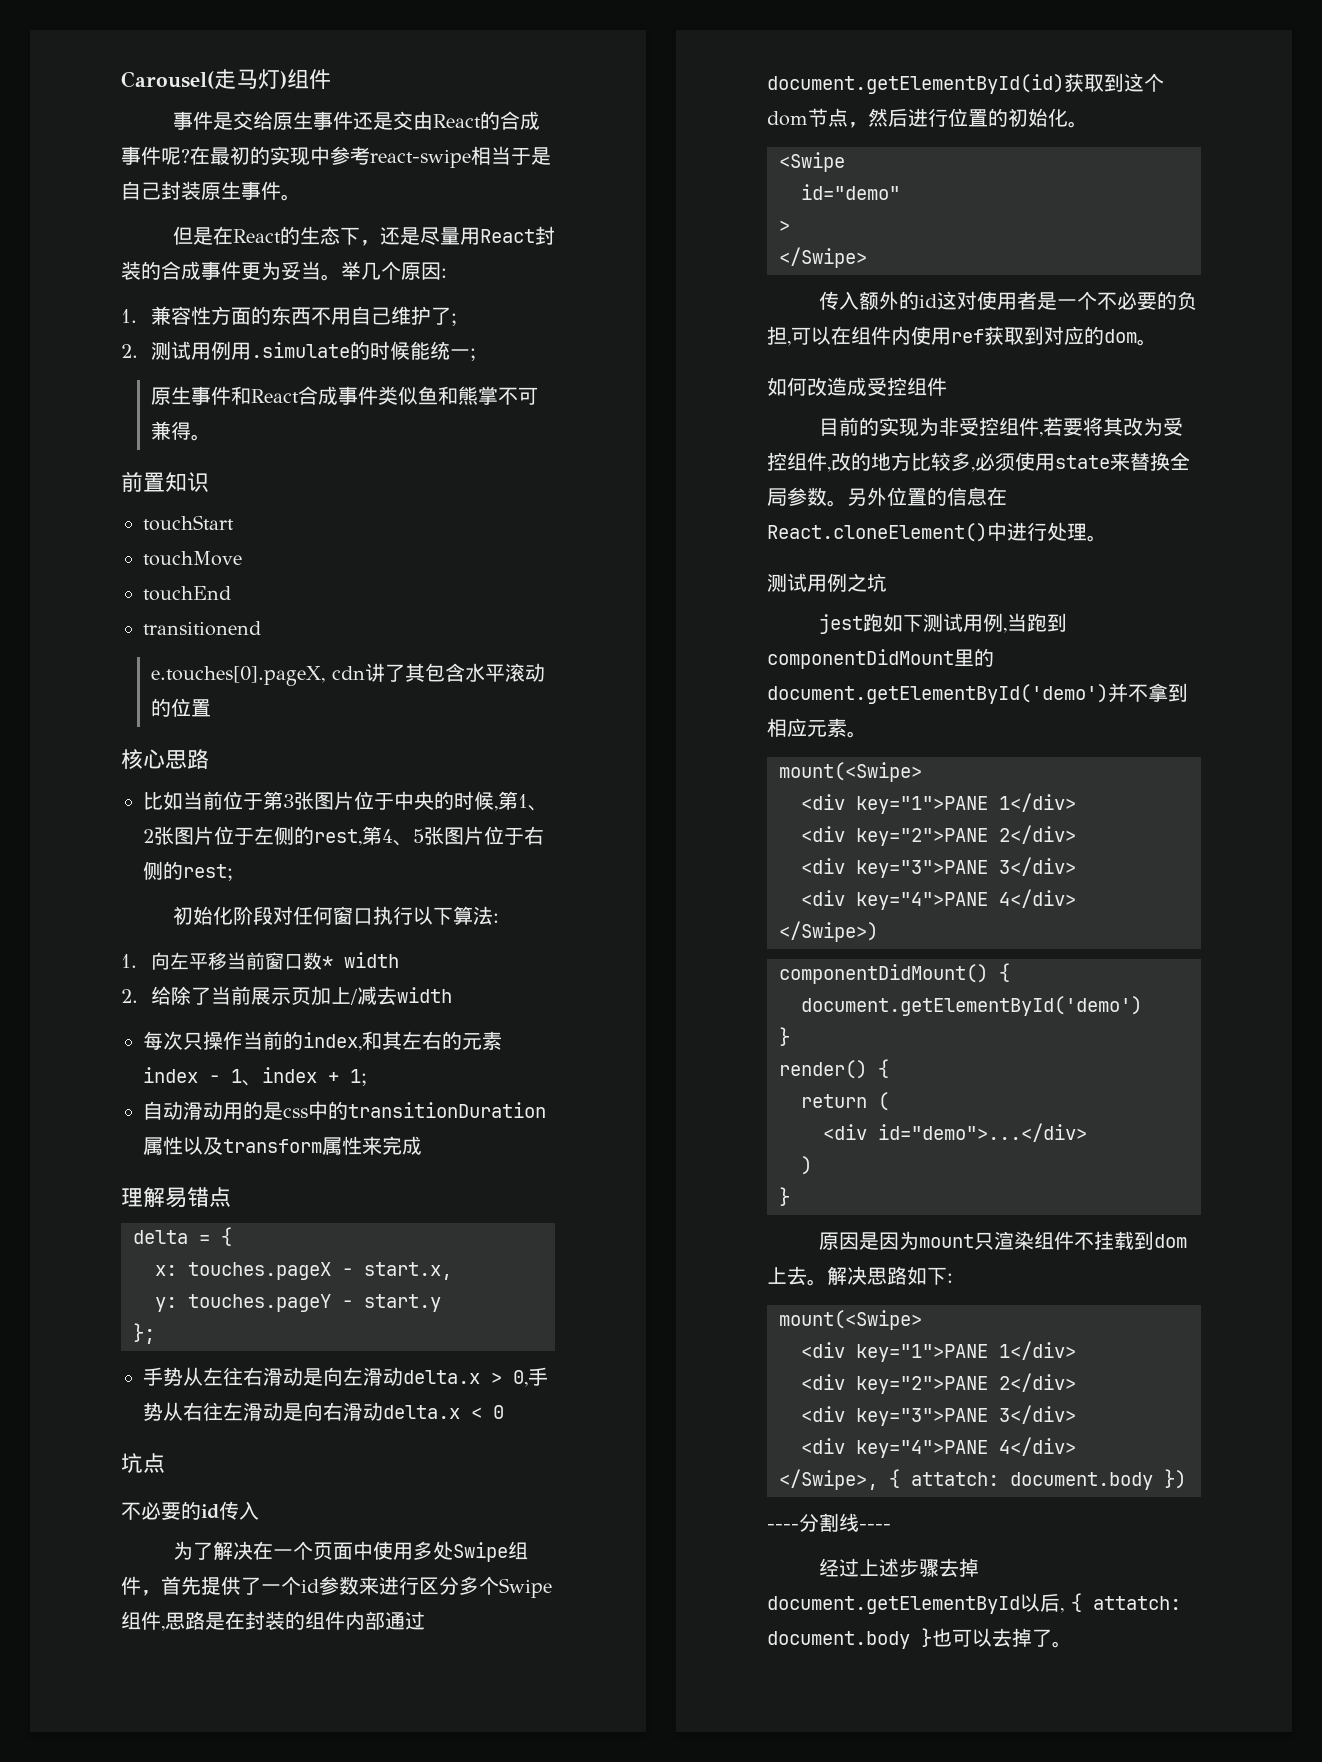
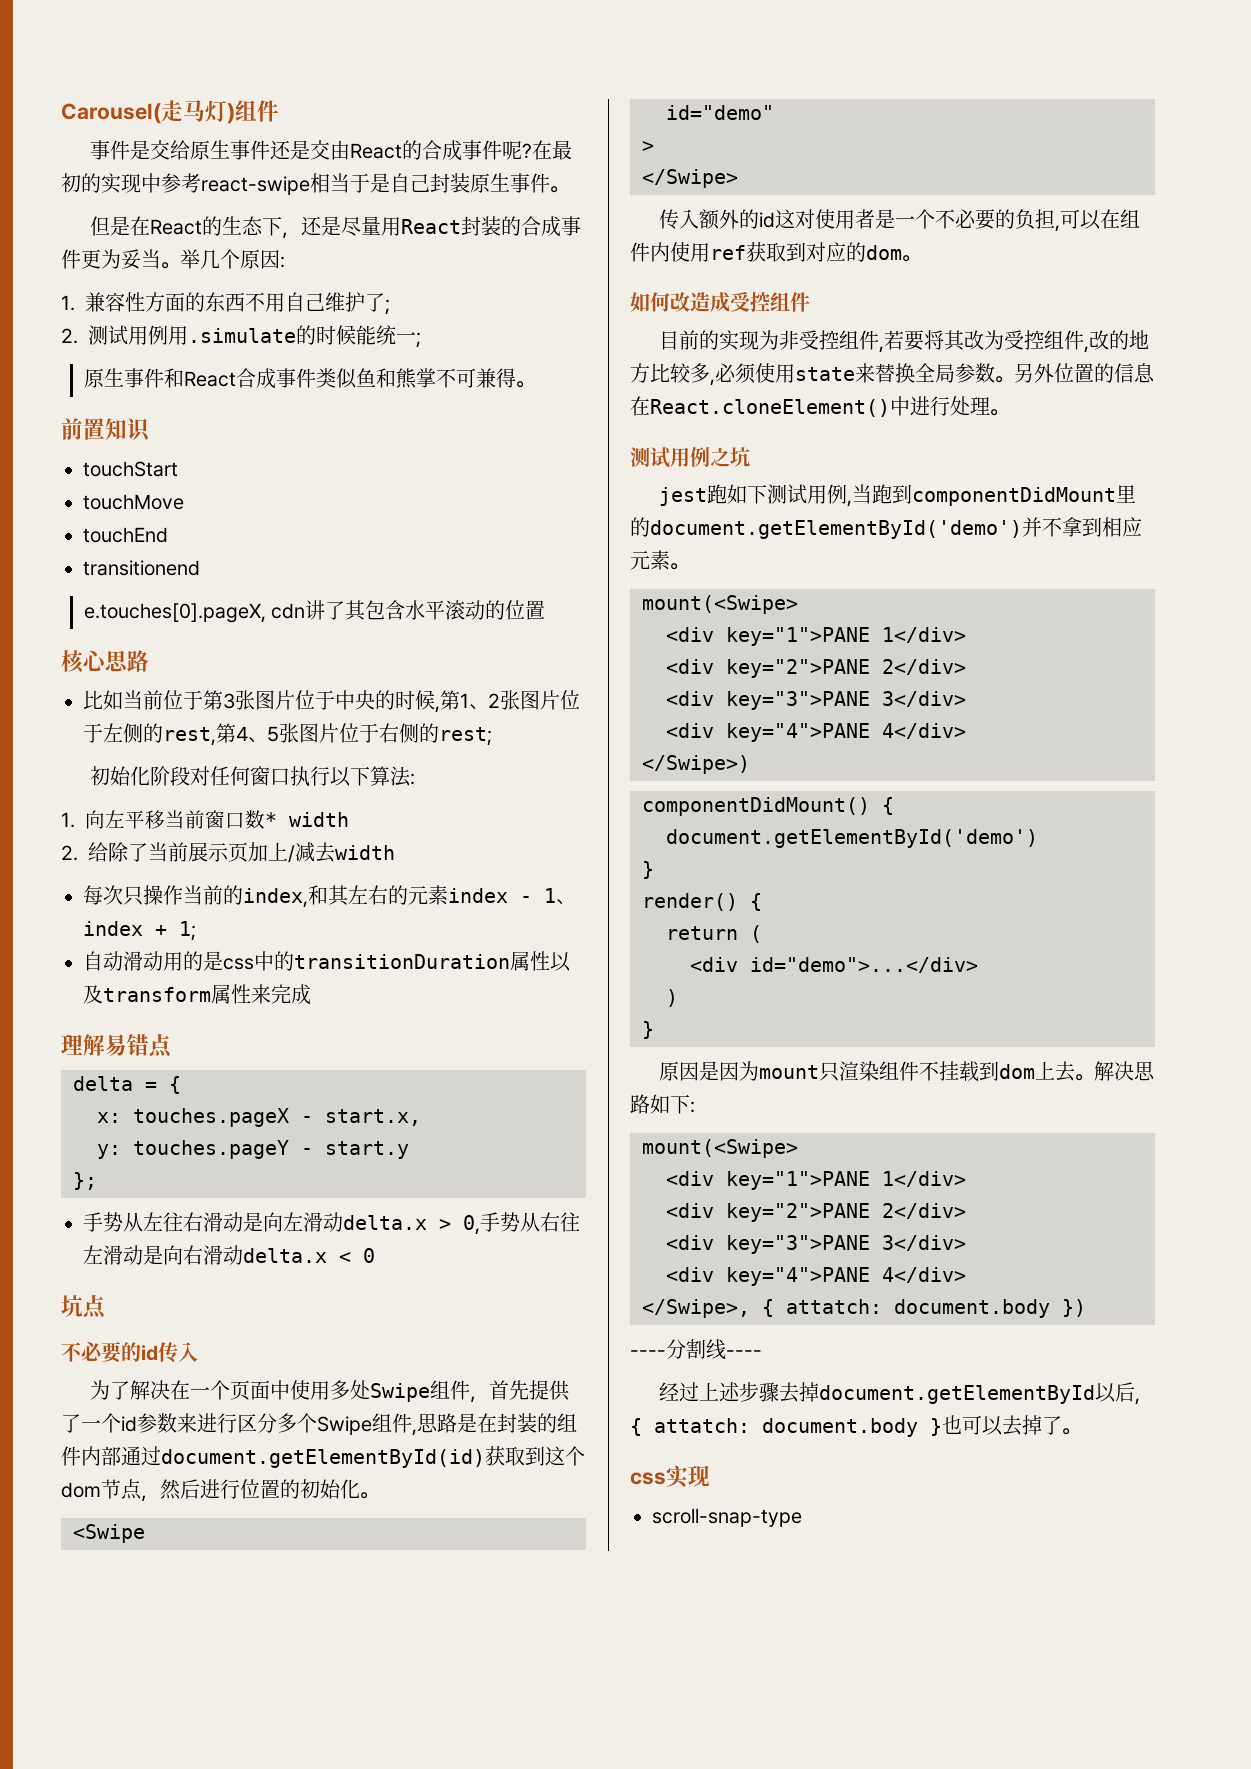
(1072, 1644) none -> [630,1465,710,1488] [652,1508,802,1527] // css实现 // scroll-snap-type

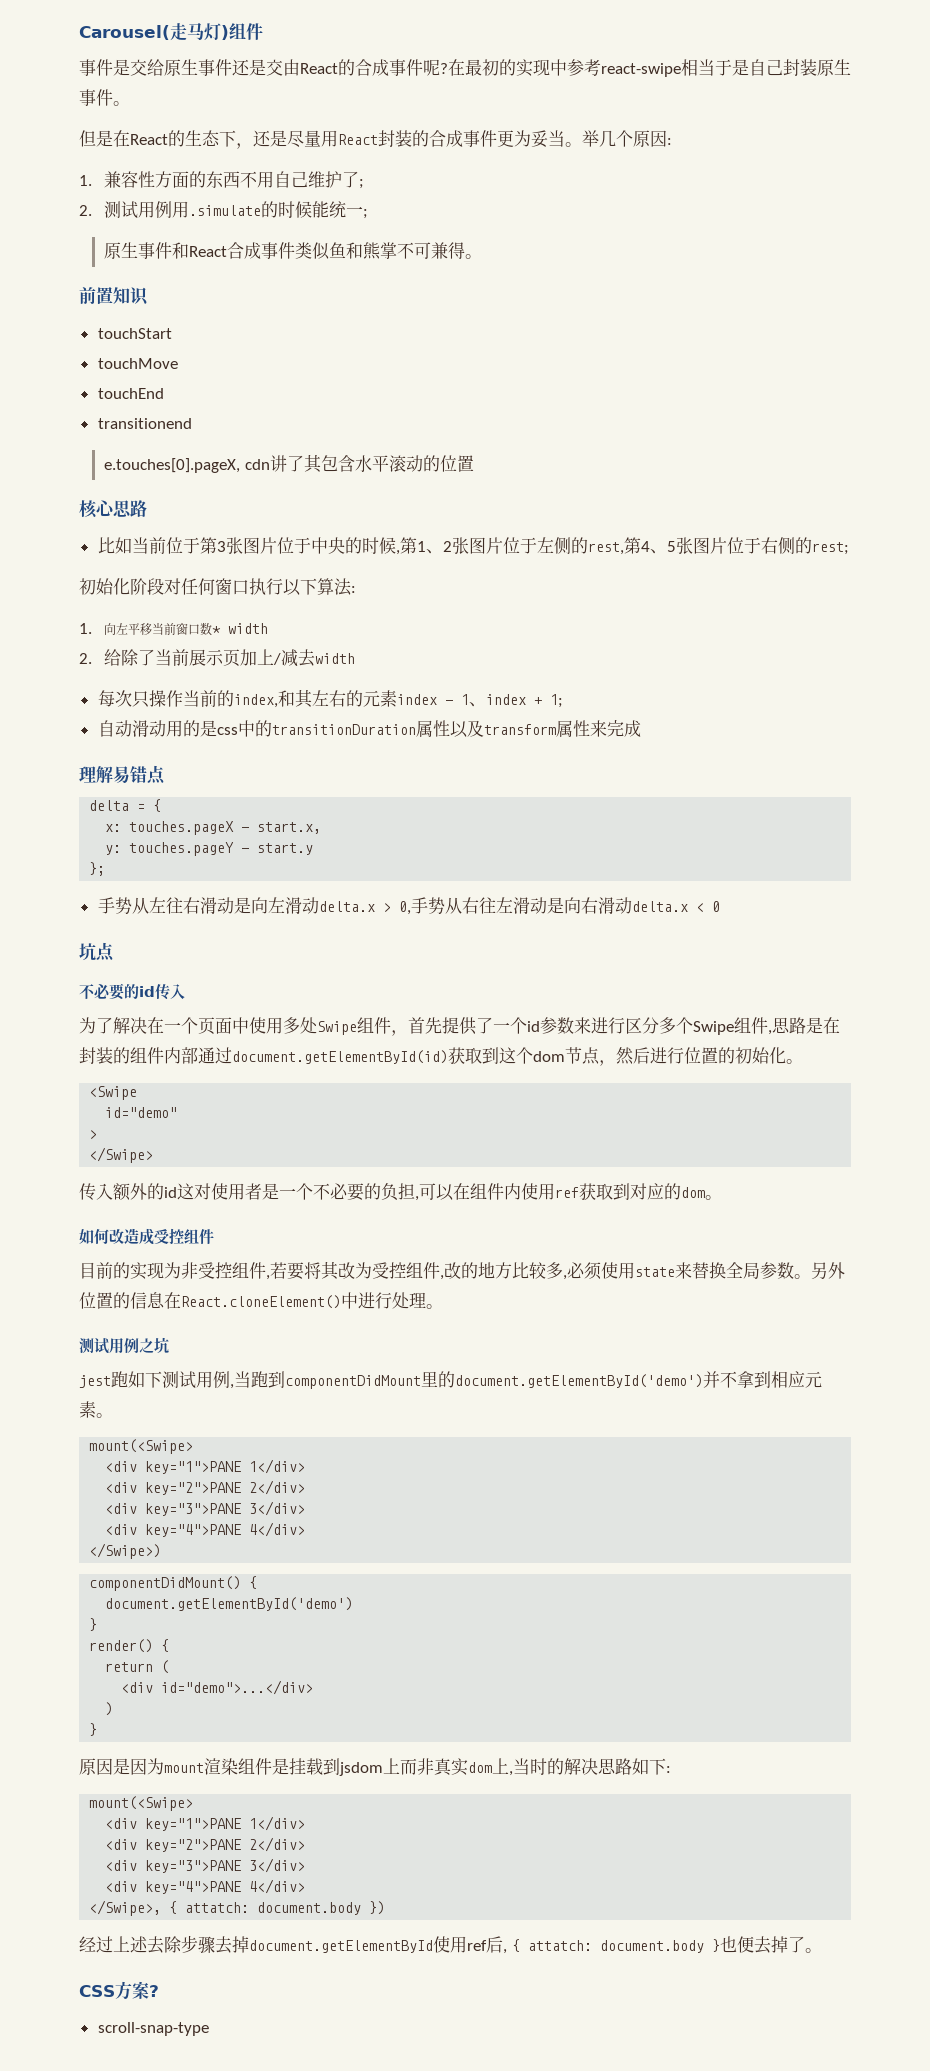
[818,1062,839,1082] 只 -> (204, 1768) none
[918,1061,1094,1082] 不挂载到dom上去。 -> [272,1758,564,1776] 是挂载到jsdom上而非真实dom上,当时的
[630,1339,762,1360] // ----分割线---- -> (386, 1908) none
(740, 1392) none -> [147,1936,182,1954] 去除
[1094,1383,1116,1403] 以 -> [433,1936,487,1953] 使用ref
[962,1415,1003,1436] 可以 -> [736,1936,754,1953] 便
[630,1465,710,1488] css实现 -> [79,1981,159,2000] CSS方案?

